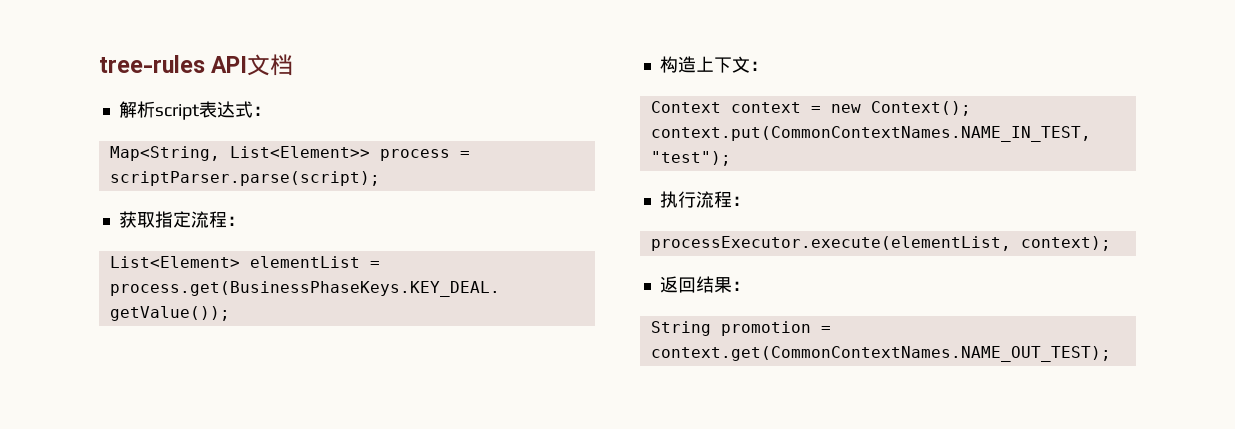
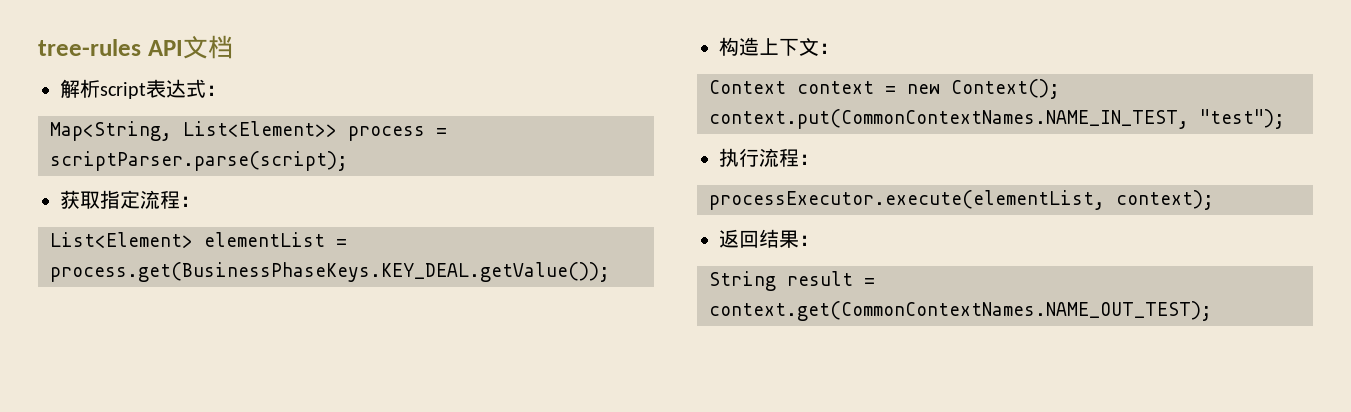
[720,321,811,336] promotion -> [787,271,853,286] result

